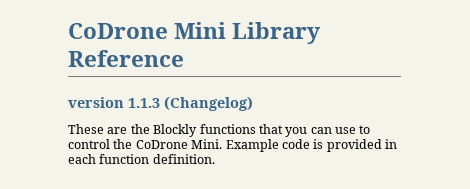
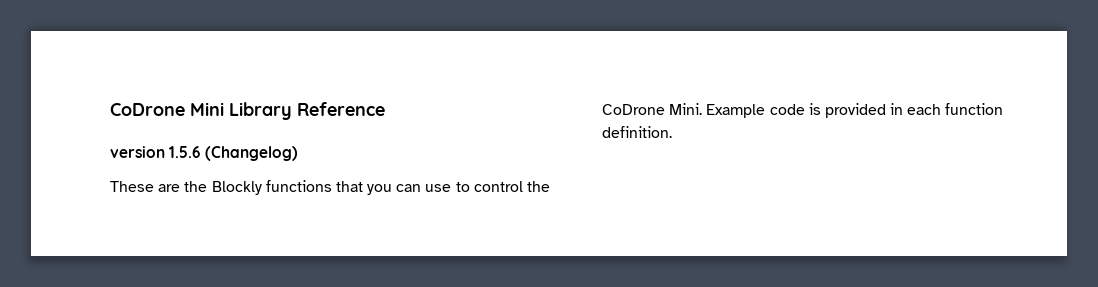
[128,98,160,108] 1.1.3 -> [169,146,202,158] 1.5.6

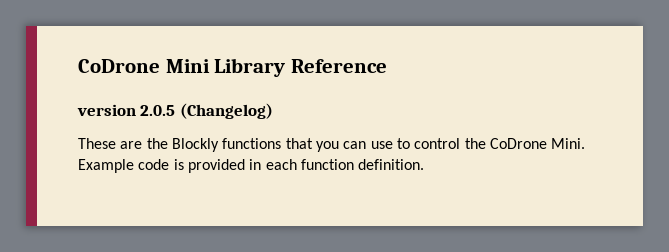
[169,146,202,158] 1.5.6 -> [140,105,176,116] 2.0.5

